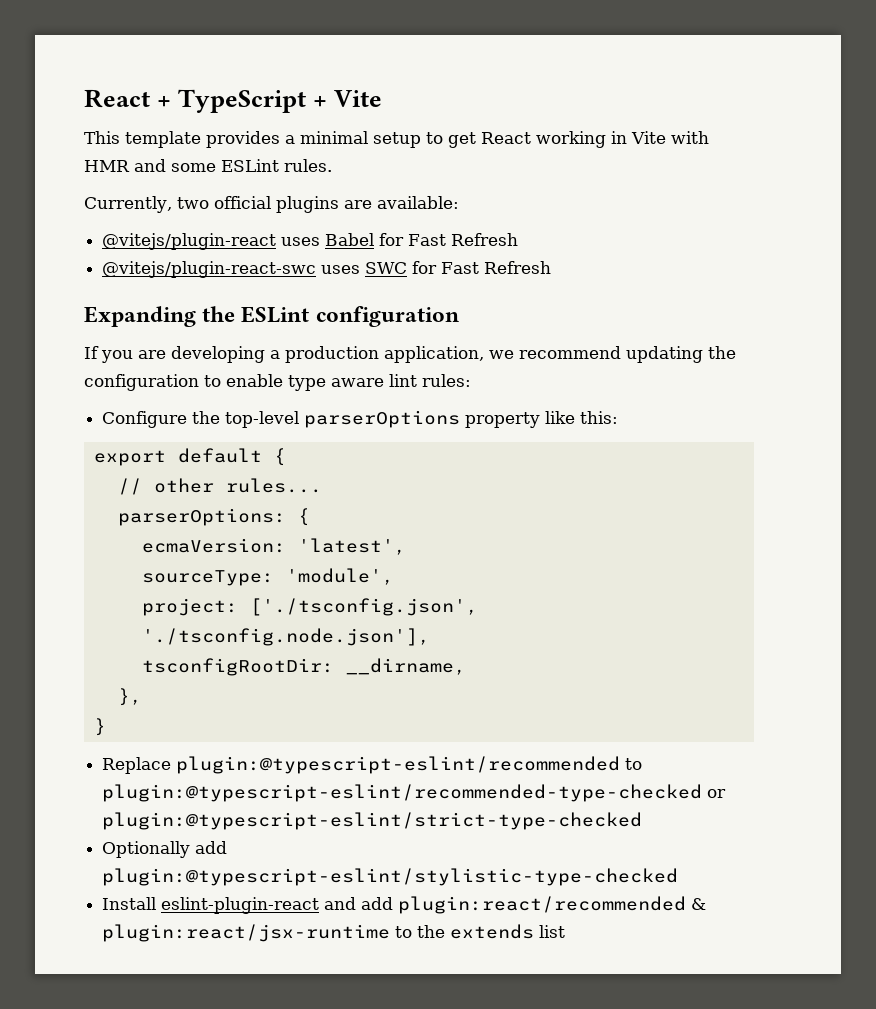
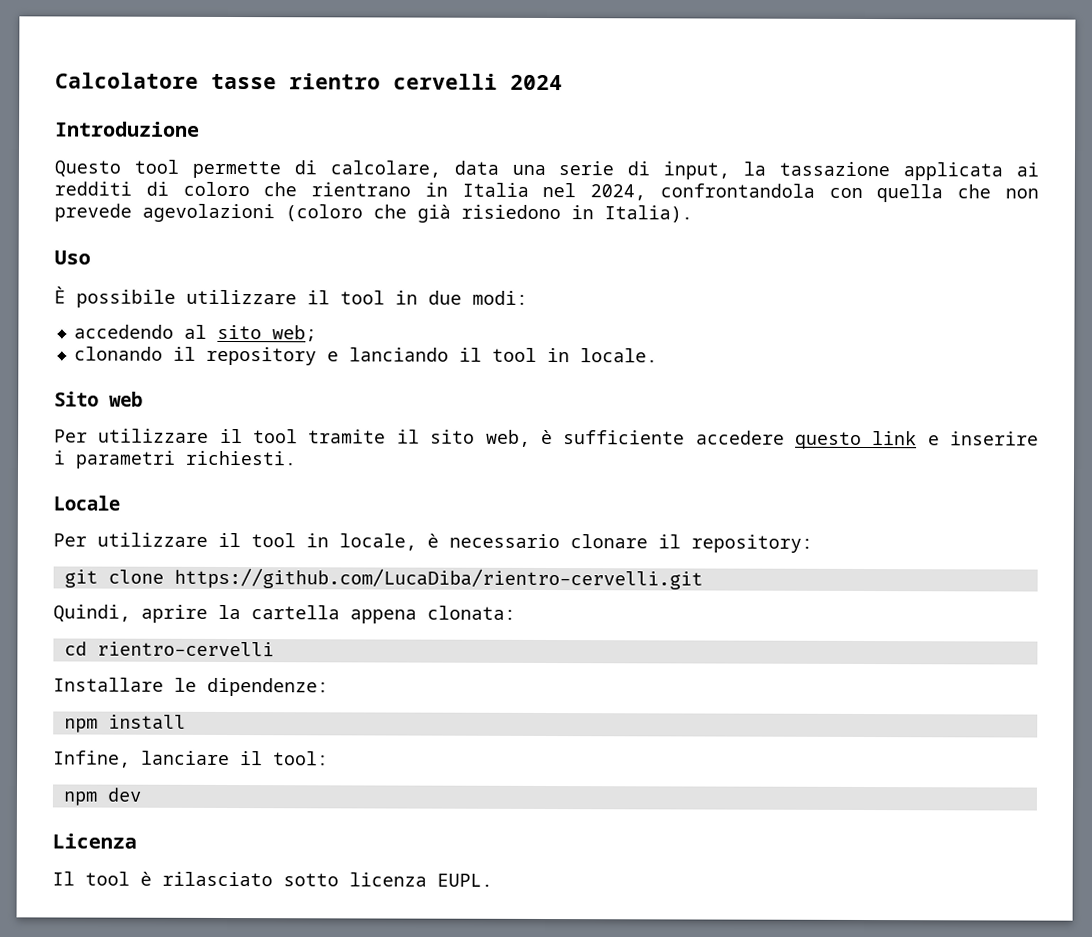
[84,89,383,113] [84,131,709,148] [84,159,332,172] [84,196,459,213] [102,233,519,250] [102,261,552,278] [84,306,459,327] [84,346,736,363] [84,374,471,391] [102,410,619,428] [93,448,286,466] [117,478,322,495] [117,508,310,526] [141,538,406,555] [141,568,394,586] [141,598,478,616] [141,628,430,646] [141,658,466,676] [117,688,142,706] [93,718,106,736] [102,756,643,774] [102,784,727,802] [102,812,643,830] [102,841,228,858] [102,868,679,886] [102,896,707,914] [102,924,566,942] React + TypeScript + Vite // This template provides a minimal setup to get React working in Vite with HMR and some ESLint rules. // Currently, two official plugins are available: // @vitejs/plugin-react uses Babel for Fast Refresh // @vitejs/plugin-react-swc uses SWC for Fast Refresh // Expanding the ESLint configuration // If you are developing a production application, we recommend updating the configuration to enable type aware lint rules: // Configure the top-level parserOptions property like this: // export default { // // other rules... // parserOptions: { // ecmaVersion: 'latest', // sourceType: 'module', // project: ['./tsconfig.json', './tsconfig.node.json'], // tsconfigRootDir: __dirname, // }, // } // Replace plugin:@typescript-eslint/recommended to plugin:@typescript-eslint/recommended-type-checked or plugin:@typescript-eslint/strict-type-checked // Optionally add plugin:@typescript-eslint/stylistic-type-checked // Install eslint-plugin-react and add plugin:react/recommended & plugin:react/jsx-runtime to the extends list -> [55,72,563,91] [55,121,200,137] [54,159,1039,181] [54,181,1039,203] [54,203,693,223] [54,250,91,265] [54,286,528,308] [73,324,317,342] [73,346,658,366] [54,391,143,407] [54,428,1039,449] [54,450,297,469] [53,495,120,511] [53,532,813,553] [63,567,703,590] [53,604,516,624] [63,641,274,657] [53,677,329,697] [63,714,186,733] [53,750,329,768] [62,787,141,806] [52,833,137,849] [52,871,493,887] Calcolatore tasse rientro cervelli 2024 // Introduzione // Questo tool permette di calcolare, data una serie di input, la tassazione applicata ai redditi di coloro che rientrano in Italia nel 2024, confrontandola con quella che non prevede agevolazioni (coloro che già risiedono in Italia). // Uso // È possibile utilizzare il tool in due modi: // accedendo al sito web; // clonando il repository e lanciando il tool in locale. // Sito web // Per utilizzare il tool tramite il sito web, è sufficiente accedere questo link e inserire i parametri richiesti. // Locale // Per utilizzare il tool in locale, è necessario clonare il repository: // git clone https://github.com/LucaDiba/rientro-cervelli.git // Quindi, aprire la cartella appena clonata: // cd rientro-cervelli // Installare le dipendenze: // npm install // Infine, lanciare il tool: // npm dev // Licenza // Il tool è rilasciato sotto licenza EUPL.

